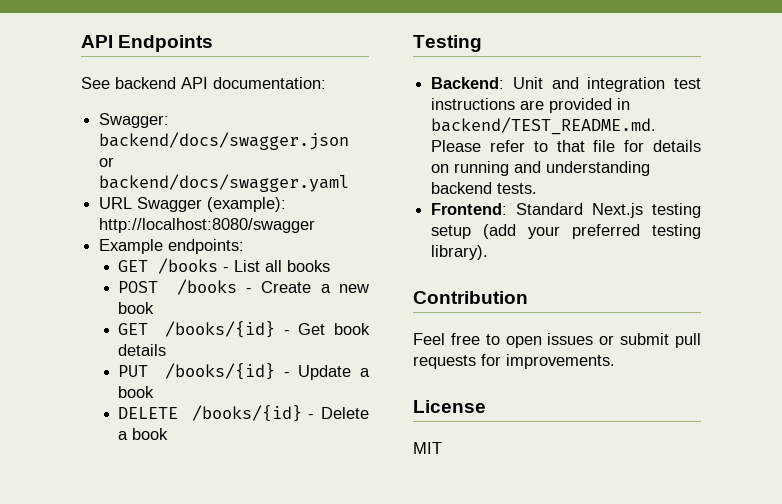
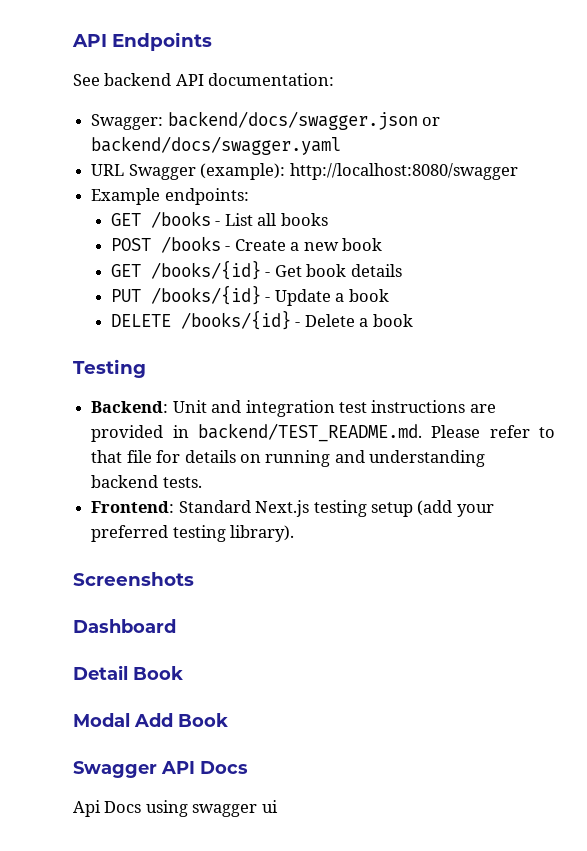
[413,291,528,304] [413,333,701,348] [413,354,615,369] [413,400,486,413] [413,442,442,454] Contribution // Feel free to open issues or submit pull requests for improvements. // License // MIT -> [73,572,194,586] [73,619,176,633] [73,665,183,680] [73,713,228,727] [73,761,248,778] [73,800,278,817] Screenshots // Dashboard // Detail Book // Modal Add Book // Swagger API Docs // Api Docs using swagger ui

